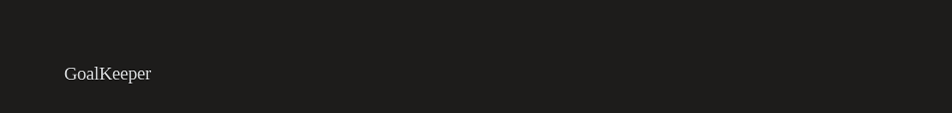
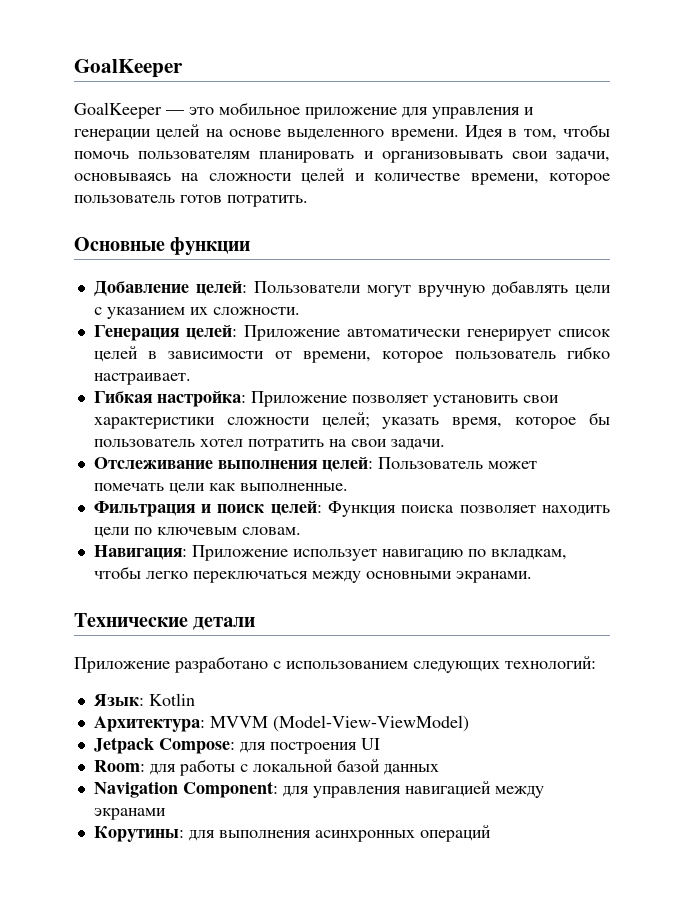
[64,66,152,84] GoalKeeper -> [74,59,183,78] [74,102,534,119] [74,124,610,141] [74,151,611,163] [74,168,610,185] [74,195,308,207] [74,237,251,256] [93,280,612,297] [93,307,300,319] [93,325,610,341] [93,346,611,363] [93,373,191,385] [93,391,559,407] [93,412,610,429] [93,439,445,451] [93,457,537,472] [93,483,348,494] [93,501,610,517] [93,527,301,538] [93,545,567,561] [93,566,532,583] [74,613,256,630] [74,656,596,673] [93,693,195,706] [93,715,469,732] [93,737,380,754] [93,759,439,776] [93,781,544,798] [93,808,166,820] [93,825,491,842] GoalKeeper // GoalKeeper — это мобильное приложение для управления и генерации целей на основе выделенного времени. Идея в том, чтобы помочь пользователям планировать и организовывать свои задачи, основываясь на сложности целей и количестве времени, которое пользователь готов потратить. // Основные функции // Добавление целей: Пользователи могут вручную добавлять цели с указанием их сложности. // Генерация целей: Приложение автоматически генерирует список целей в зависимости от времени, которое пользователь гибко настраивает. // Гибкая настройка: Приложение позволяет установить свои характеристики сложности целей; указать время, которое бы пользователь хотел потратить на свои задачи. // Отслеживание выполнения целей: Пользователь может помечать цели как выполненные. // Фильтрация и поиск целей: Функция поиска позволяет находить цели по ключевым словам. // Навигация: Приложение использует навигацию по вкладкам, чтобы легко переключаться между основными экранами. // Технические детали // Приложение разработано с использованием следующих технологий: // Язык: Kotlin // Архитектура: MVVM (Model-View-ViewModel) // Jetpack Compose: для построения UI // Room: для работы с локальной базой данных // Navigation Component: для управления навигацией между экранами // Корутины: для выполнения асинхронных операций

